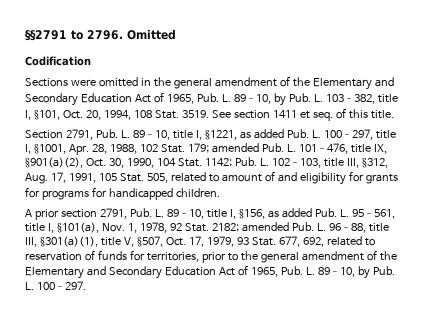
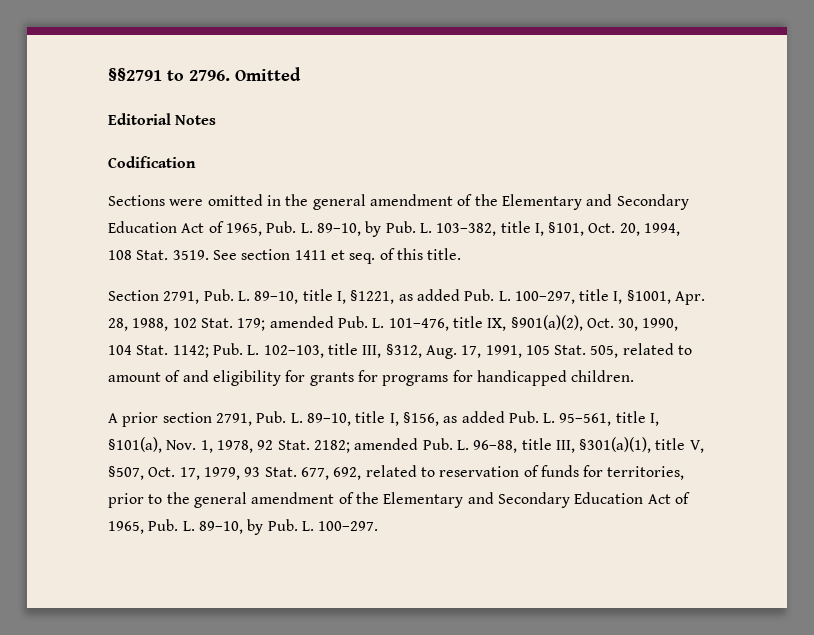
(176, 34) none -> [108,113,217,125] // Editorial Notes

